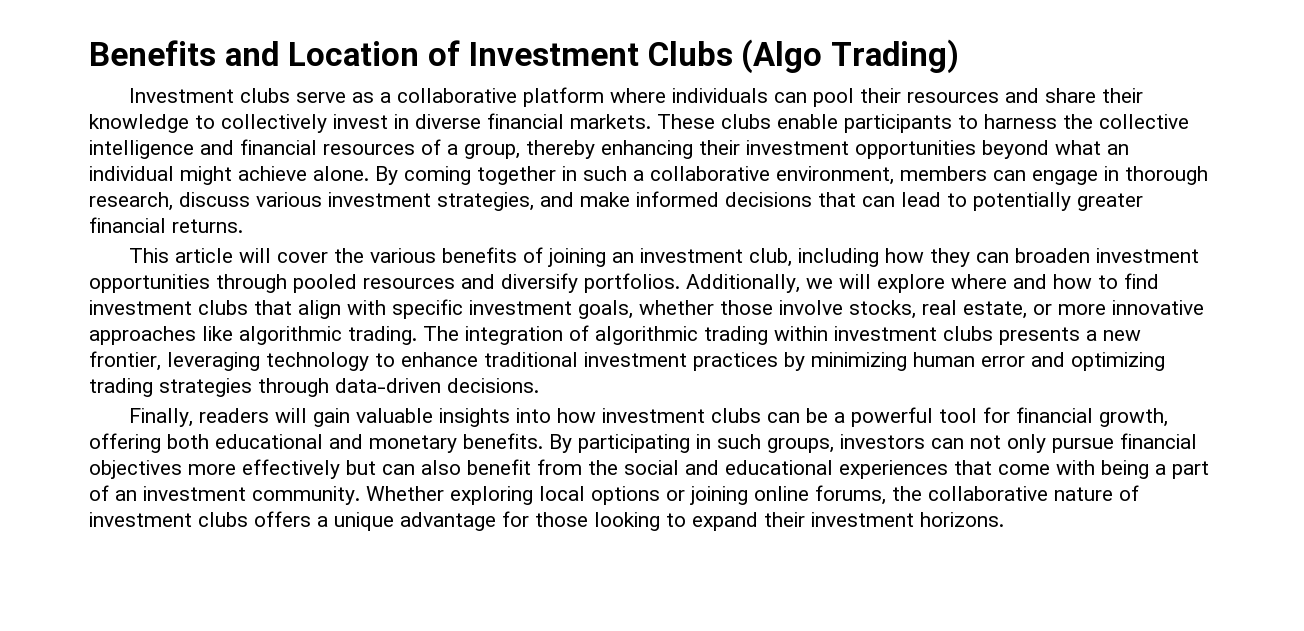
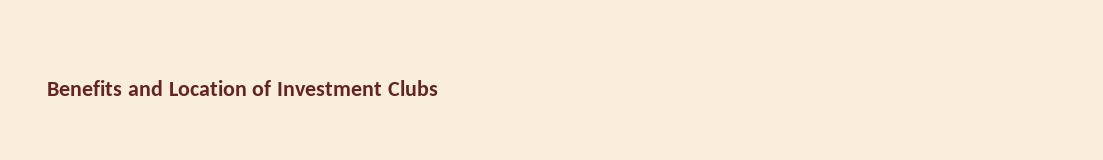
[741,39,960,74] [129,87,1144,107] [89,113,1189,133] [89,139,1129,159] [89,166,1208,185] [89,191,1143,211] [89,217,243,233] [129,247,1200,267] [89,273,1159,293] [89,299,1204,319] [89,325,1141,345] [89,351,1165,371] [89,378,539,397] [129,407,1169,427] [89,433,1197,453] [89,459,1209,479] [89,485,1139,505] [89,511,1004,531] (Algo Trading) // Investment clubs serve as a collaborative platform where individuals can pool their resources and share their knowledge to collectively invest in diverse financial markets. These clubs enable participants to harness the collective intelligence and financial resources of a group, thereby enhancing their investment opportunities beyond what an individual might achieve alone. By coming together in such a collaborative environment, members can engage in thorough research, discuss various investment strategies, and make informed decisions that can lead to potentially greater financial returns. // This article will cover the various benefits of joining an investment club, including how they can broaden investment opportunities through pooled resources and diversify portfolios. Additionally, we will explore where and how to find investment clubs that align with specific investment goals, whether those involve stocks, real estate, or more innovative approaches like algorithmic trading. The integration of algorithmic trading within investment clubs presents a new frontier, leveraging technology to enhance traditional investment practices by minimizing human error and optimizing trading strategies through data-driven decisions. // Finally, readers will gain valuable insights into how investment clubs can be a powerful tool for financial growth, offering both educational and monetary benefits. By participating in such groups, investors can not only pursue financial objectives more effectively but can also benefit from the social and educational experiences that come with being a part of an investment community. Whether exploring local options or joining online forums, the collaborative nature of investment clubs offers a unique advantage for those looking to expand their investment horizons. -> (439, 88) none

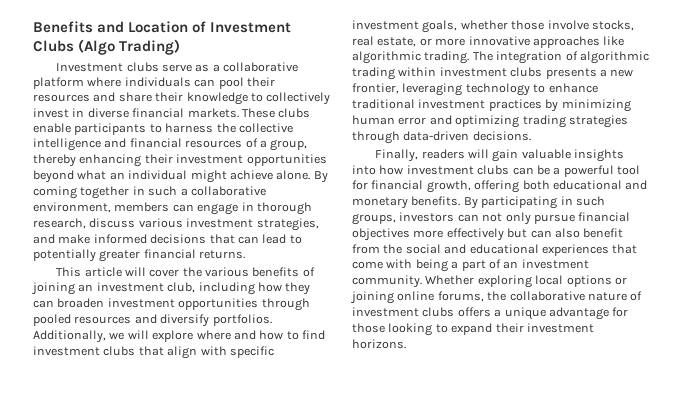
(439, 88) none -> [78,39,181,55] [56,62,299,72] [33,77,275,89] [33,92,331,105] [33,108,311,118] [33,123,293,135] [33,138,308,151] [33,154,327,167] [33,170,328,183] [33,186,266,199] [33,202,312,215] [33,218,319,231] [33,234,302,244] [33,249,246,262] [56,267,315,277] [31,282,311,295] [33,298,310,311] [33,314,272,327] [33,330,325,343] [33,346,274,359] [352,20,634,33] [352,36,625,48] [352,51,649,64] [352,67,634,80] [352,83,598,96] [352,99,631,112] [352,115,628,128] [352,131,531,144] [375,149,625,162] [352,165,640,177] [352,180,648,193] [352,196,605,209] [352,212,631,225] [352,228,624,241] [352,244,638,256] [352,259,589,272] [352,275,627,288] [350,291,643,304] [352,307,629,320] [352,323,594,336] [352,339,406,349] (Algo Trading) // Investment clubs serve as a collaborative platform where individuals can pool their resources and share their knowledge to collectively invest in diverse financial markets. These clubs enable participants to harness the collective intelligence and financial resources of a group, thereby enhancing their investment opportunities beyond what an individual might achieve alone. By coming together in such a collaborative environment, members can engage in thorough research, discuss various investment strategies, and make informed decisions that can lead to potentially greater financial returns. // This article will cover the various benefits of joining an investment club, including how they can broaden investment opportunities through pooled resources and diversify portfolios. Additionally, we will explore where and how to find investment clubs that align with specific investment goals, whether those involve stocks, real estate, or more innovative approaches like algorithmic trading. The integration of algorithmic trading within investment clubs presents a new frontier, leveraging technology to enhance traditional investment practices by minimizing human error and optimizing trading strategies through data-driven decisions. // Finally, readers will gain valuable insights into how investment clubs can be a powerful tool for financial growth, offering both educational and monetary benefits. By participating in such groups, investors can not only pursue financial objectives more effectively but can also benefit from the social and educational experiences that come with being a part of an investment community. Whether exploring local options or joining online forums, the collaborative nature of investment clubs offers a unique advantage for those looking to expand their investment horizons.

